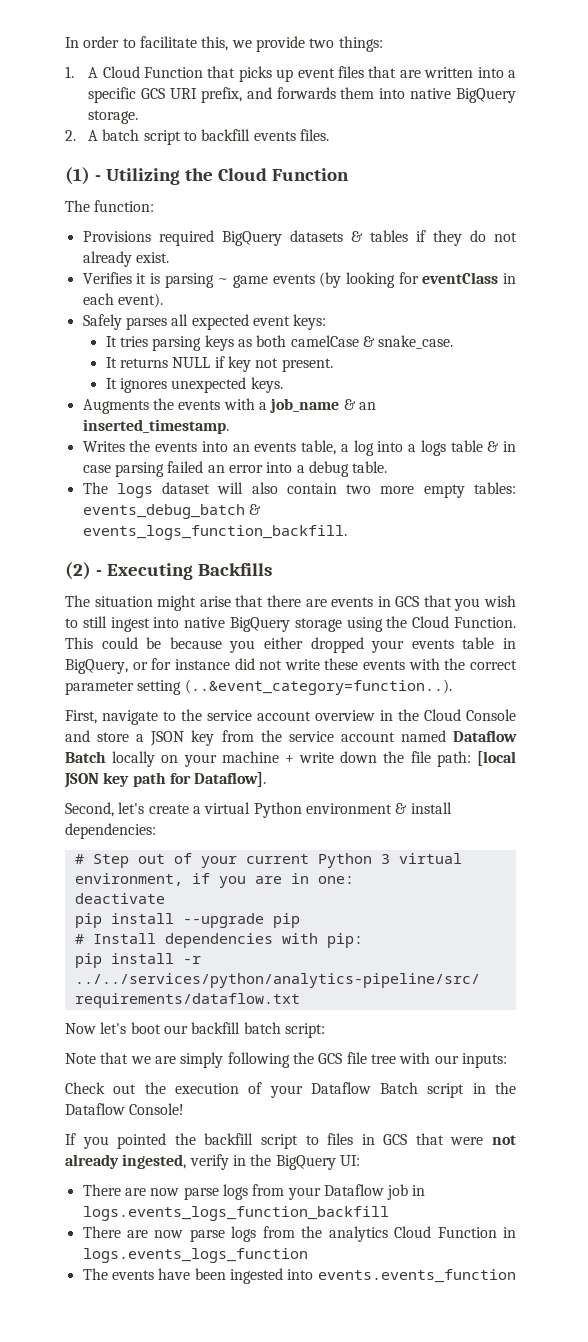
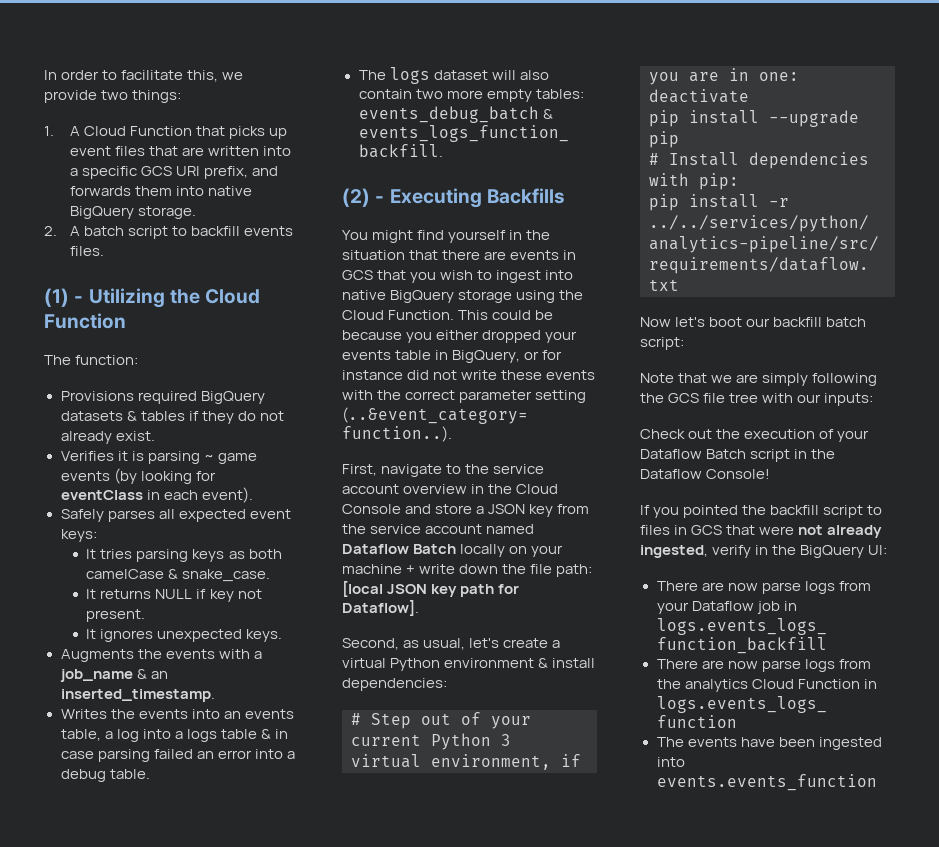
[65,595,231,611] The situation might arise -> [342,230,551,243] [342,250,405,260] You might find yourself in the situation
[82,616,107,628] still -> (493, 275) none
(114, 809) none -> [403,638,466,650] as usual,

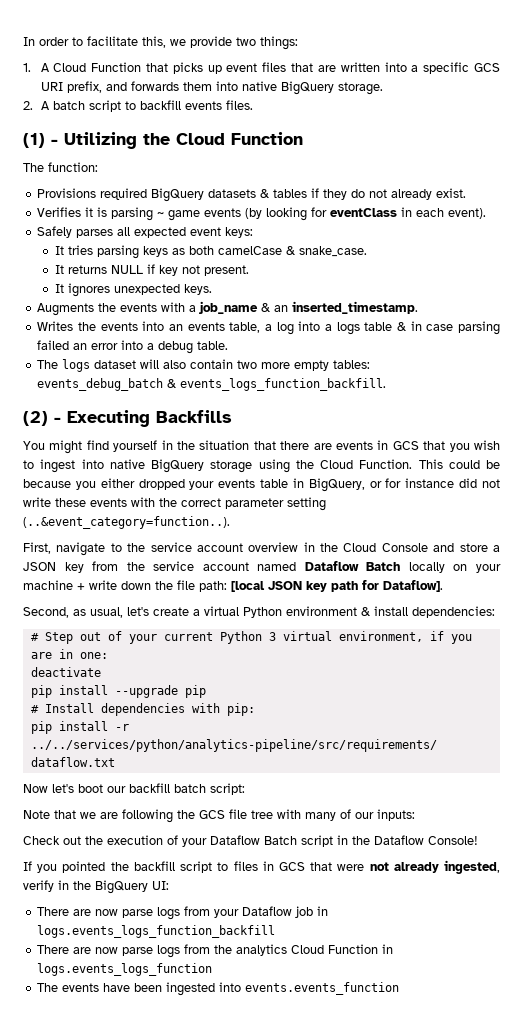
[762,373,809,386] simply -> (118, 815) none
(794, 398) none -> [305,809,351,821] many of

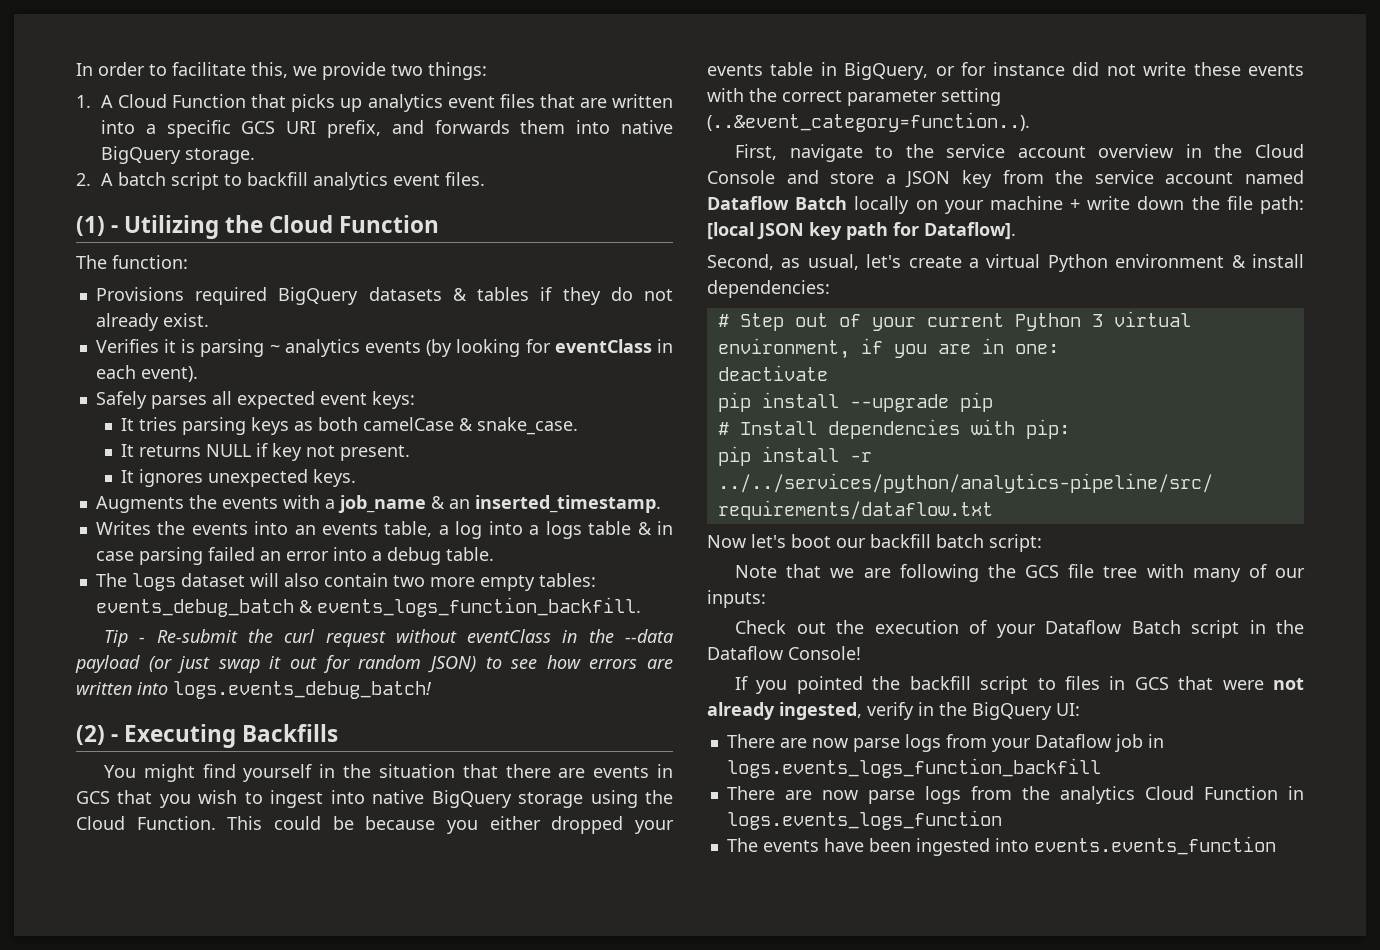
(222, 69) none -> [367,94,443,112] analytics
[184,101,222,110] events -> [313,172,441,190] analytics event
[168,210,201,221] game -> [284,339,360,357] analytics
(387, 384) none -> [104,629,673,647] [75,655,674,673] [76,681,431,699] // Tip - Re-submit the curl request without eventClass in the --data payload (or just swap it out for random JSON) to see how errors are written into logs.events_debug_batch!

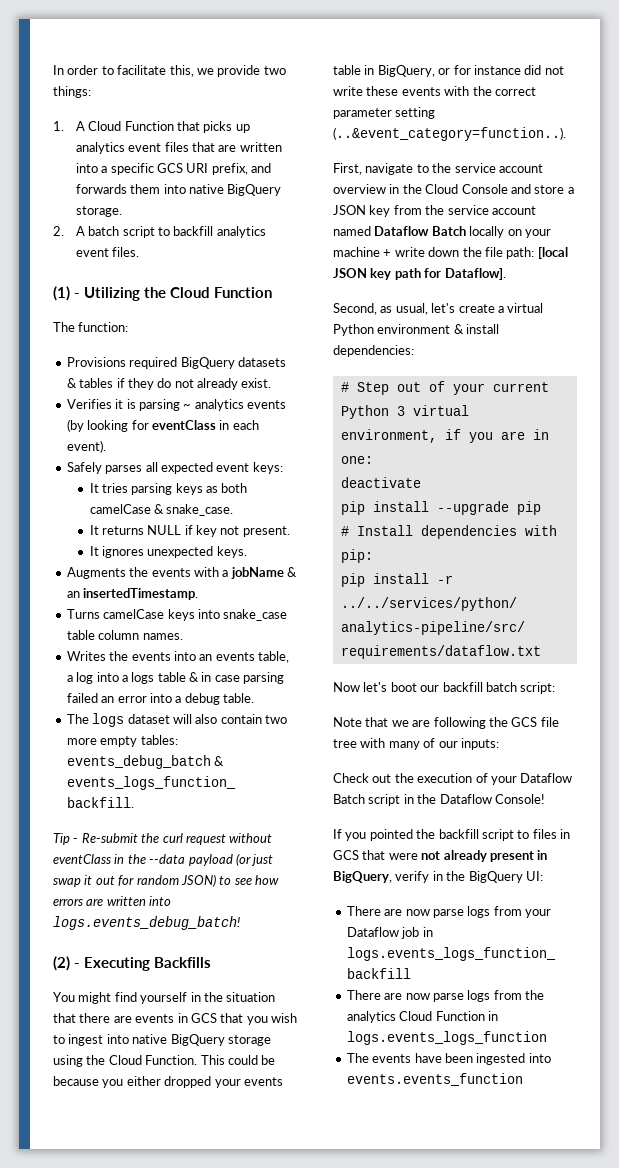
[337,495,426,513] job_name -> [230,567,284,579] jobName
[474,495,661,513] inserted_timestamp. -> [83,588,199,600] [66,609,288,621] [66,630,183,640] insertedTimestamp. // Turns camelCase keys into snake_case table column names.
[779,702,862,720] ingested, -> [489,850,548,862] [333,871,392,883] present in BigQuery,

